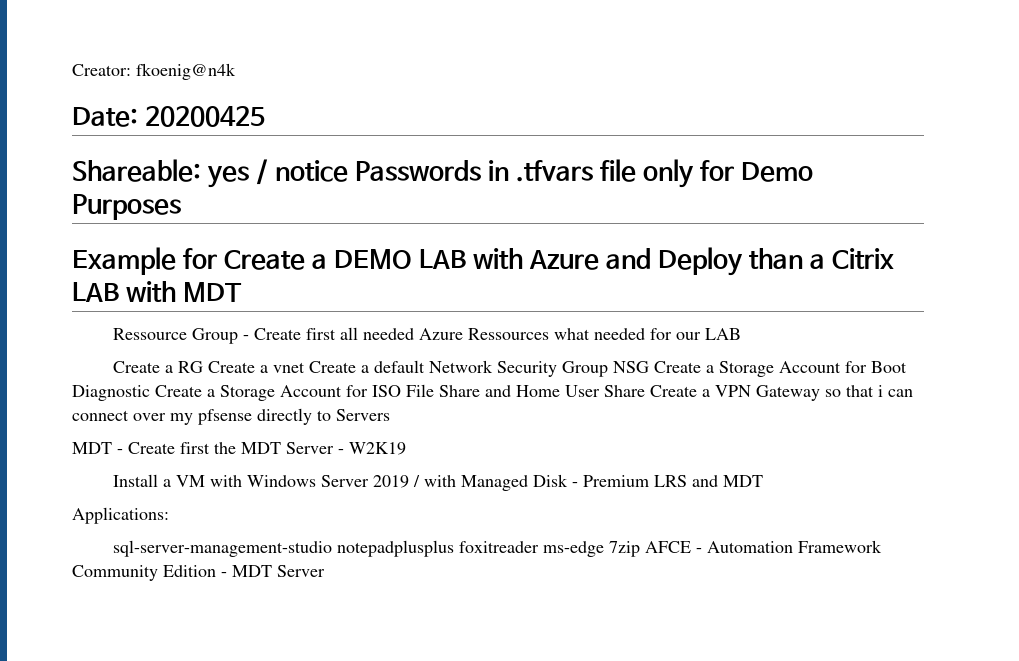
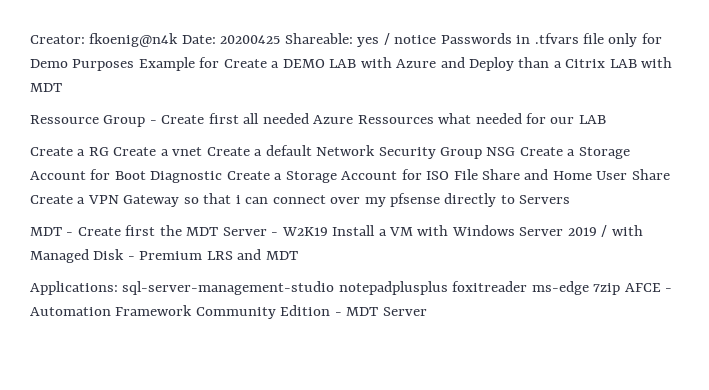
(236, 71) // -> (179, 40) none
(266, 116) // -> (281, 39) none
(181, 207) // -> (135, 65) none
(406, 448) // -> (328, 231) none
(169, 515) // -> (118, 288) none

